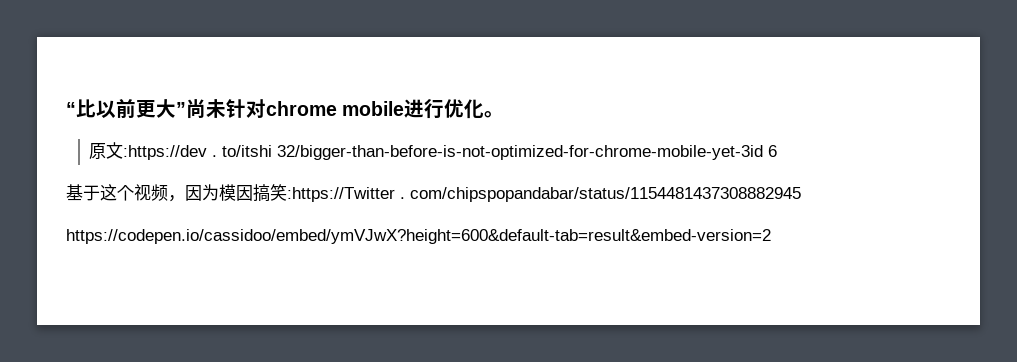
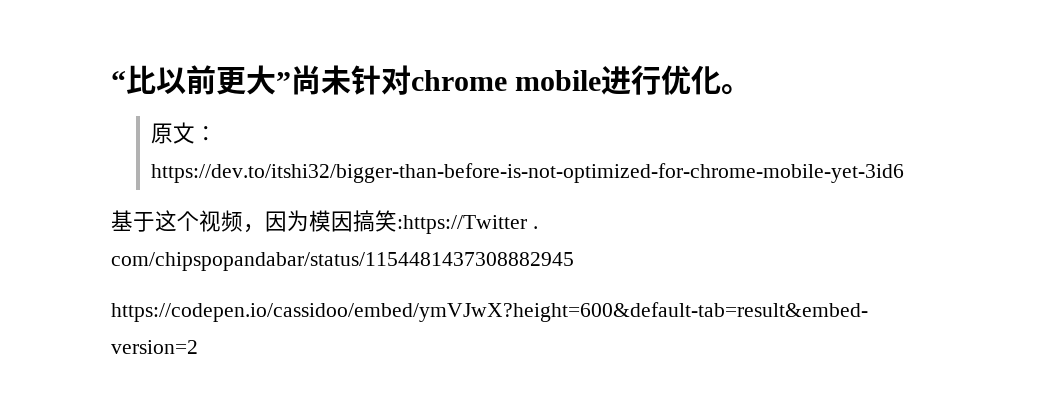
[123,145,778,160] :https://dev . to/itshi 32/bigger-than-before-is-not-optimized-for-chrome-mobile-yet-3id 6 -> [195,126,218,141] [151,163,905,183] ：https://dev.to/itshi32/bigger-than-before-is-not-optimized-for-chrome-mobile-yet-3id6

